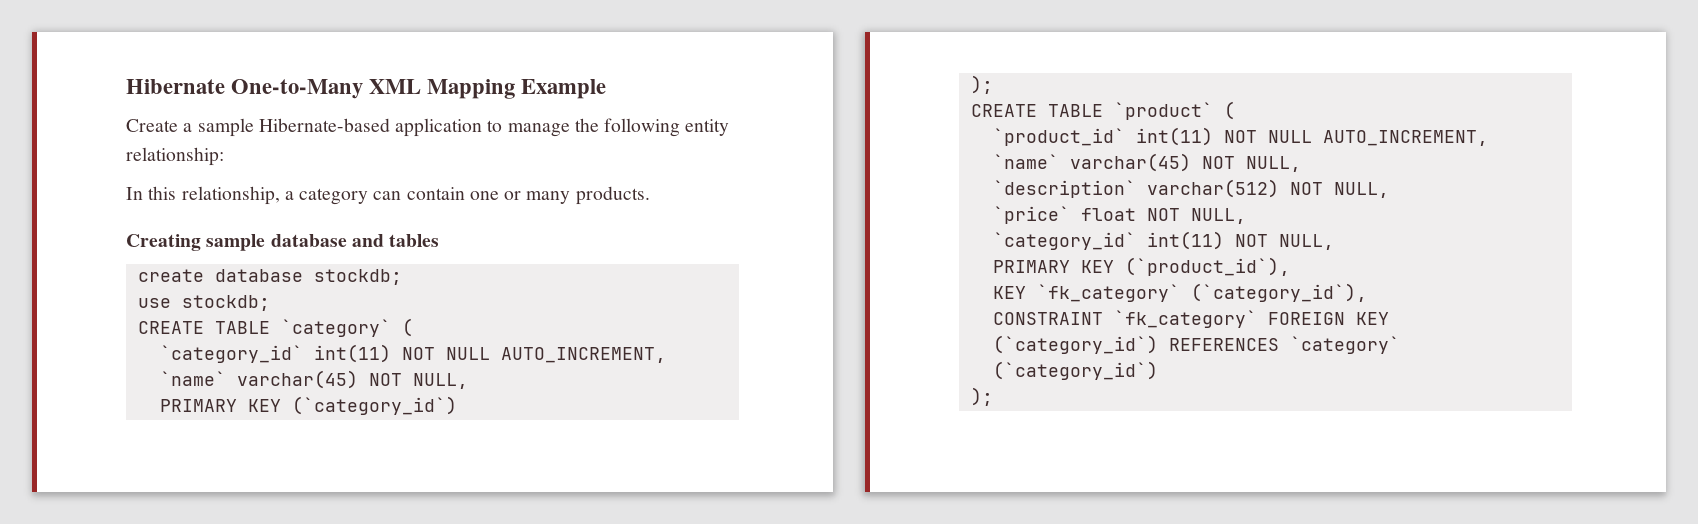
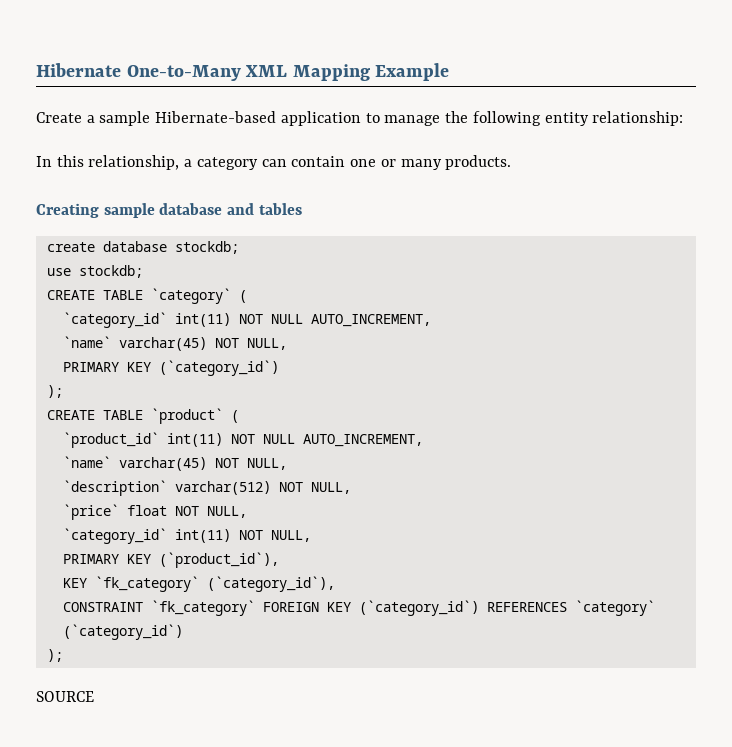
(993, 396) none -> [36,691,94,702] // SOURCE

